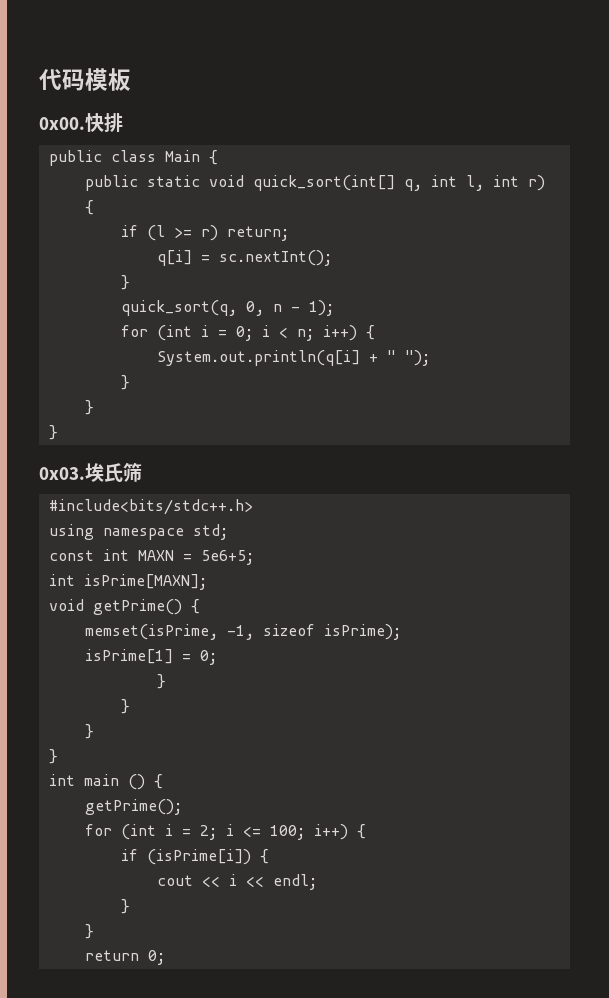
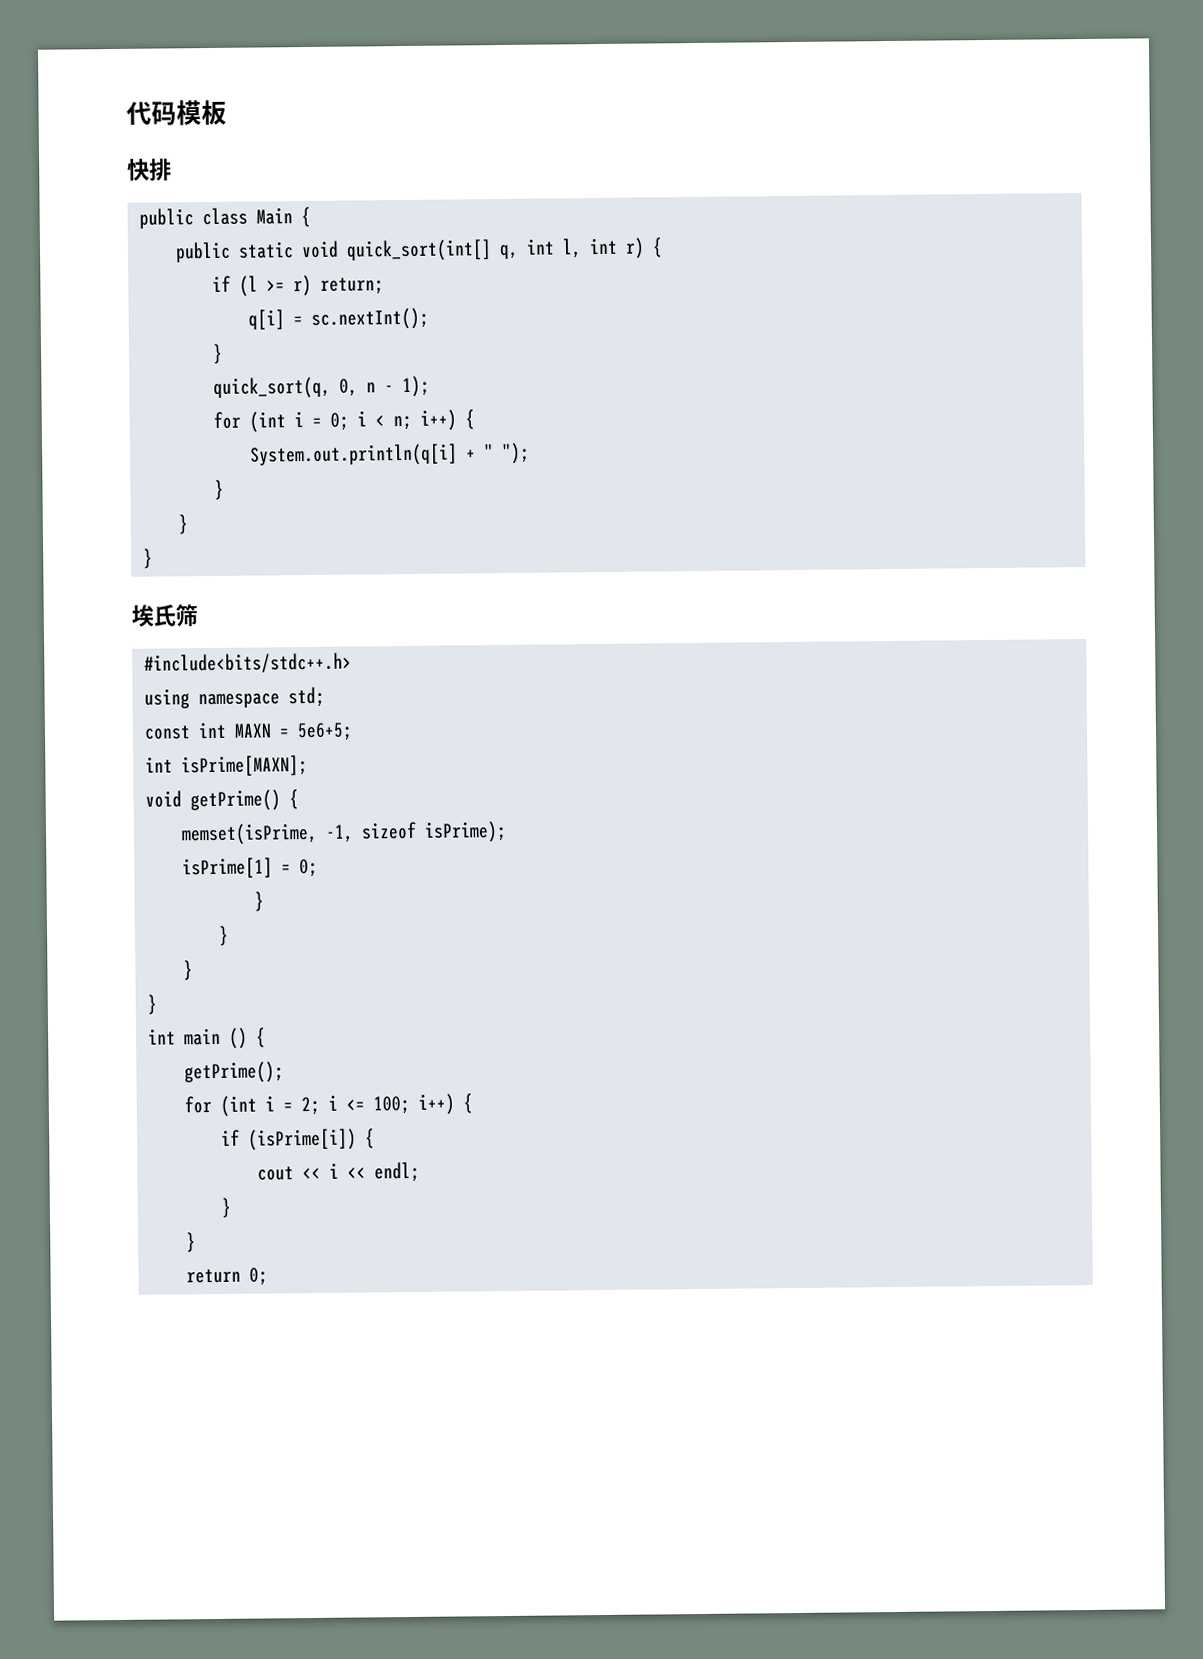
[39,117,85,130] 0x00. -> (227, 112) none
[39,467,85,480] 0x03. -> (153, 558) none

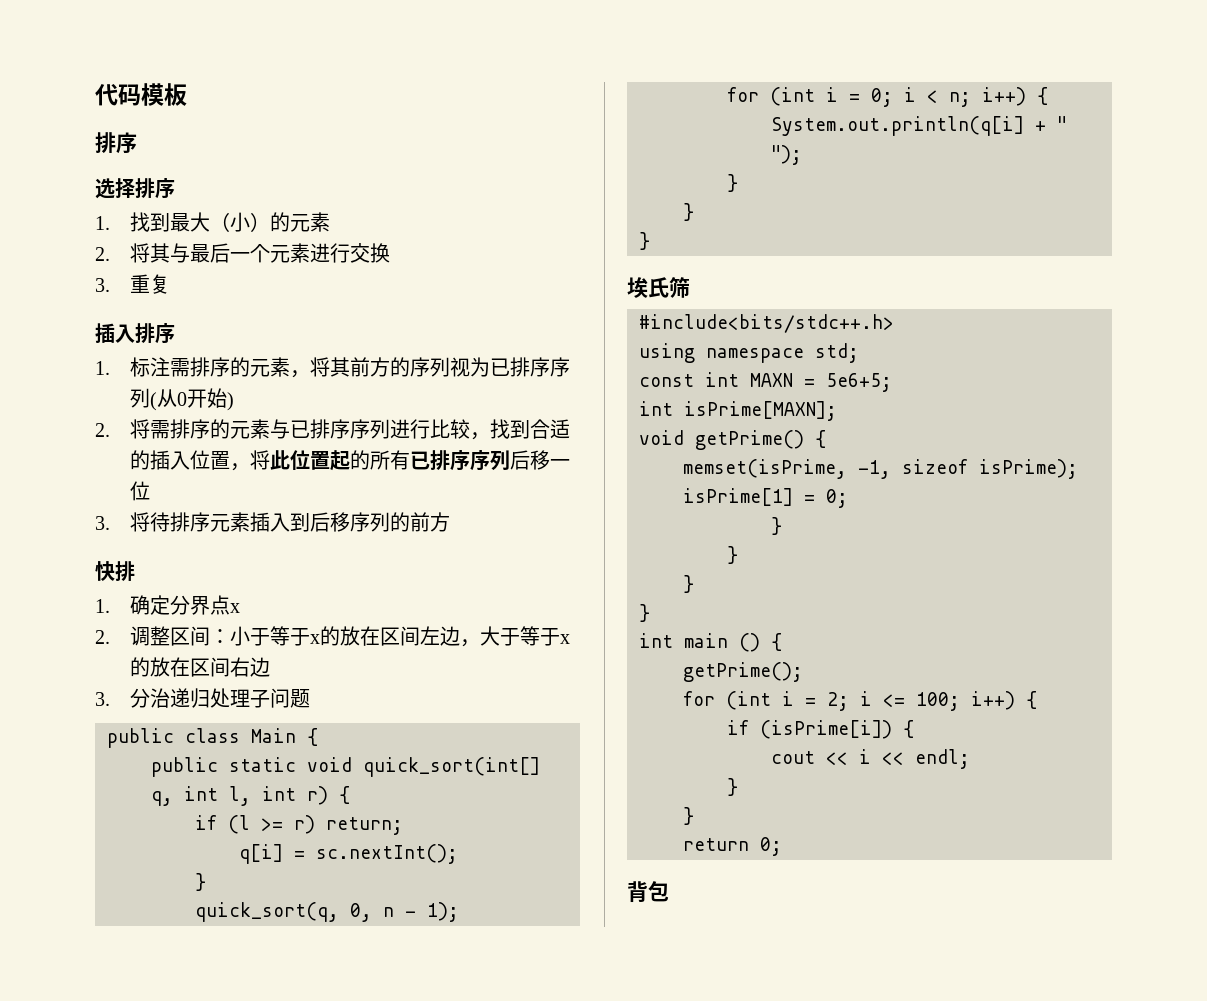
[127,158,172,181] 快排 -> [95,132,137,154] [95,178,175,199] [95,212,330,232] [95,243,390,263] [95,274,170,294] [95,323,175,344] [95,357,570,378] [129,388,234,411] [95,419,570,440] [129,450,570,471] [129,481,150,501] [95,512,450,532] [95,561,135,581] [95,595,240,615] [95,626,570,647] [129,657,270,677] [95,688,310,708] 排序 // 选择排序 // 1.找到最大（小）的元素 // 2.将其与最后一个元素进行交换 // 3.重复 // 插入排序 // 1.标注需排序的元素，将其前方的序列视为已排序序列(从0开始) // 2.将需排序的元素与已排序序列进行比较，找到合适的插入位置，将此位置起的所有已排序序列后移一位 // 3.将待排序元素插入到后移序列的前方 // 快排 // 1.确定分界点x // 2.调整区间：小于等于x的放在区间左边，大于等于x的放在区间右边 // 3.分治递归处理子问题
(268, 1276) none -> [627,881,669,903] // 背包

